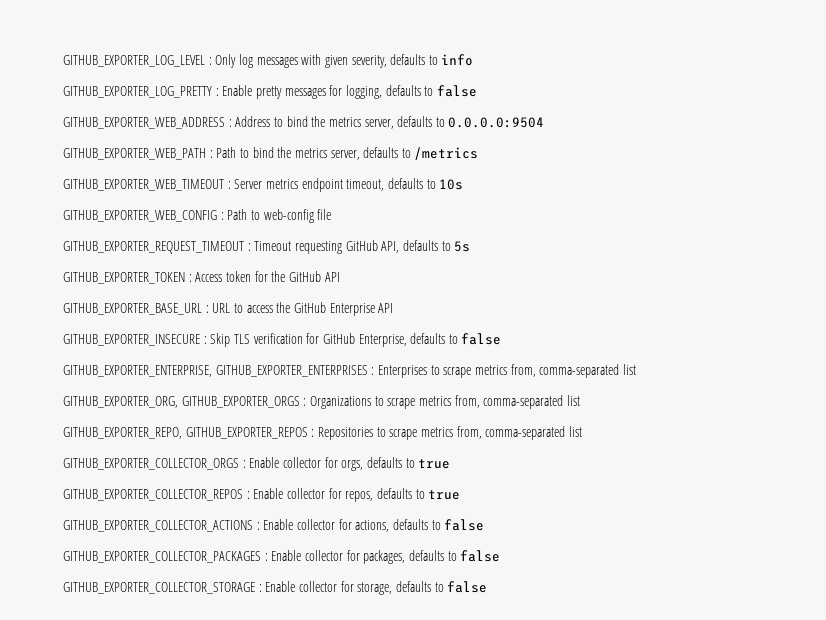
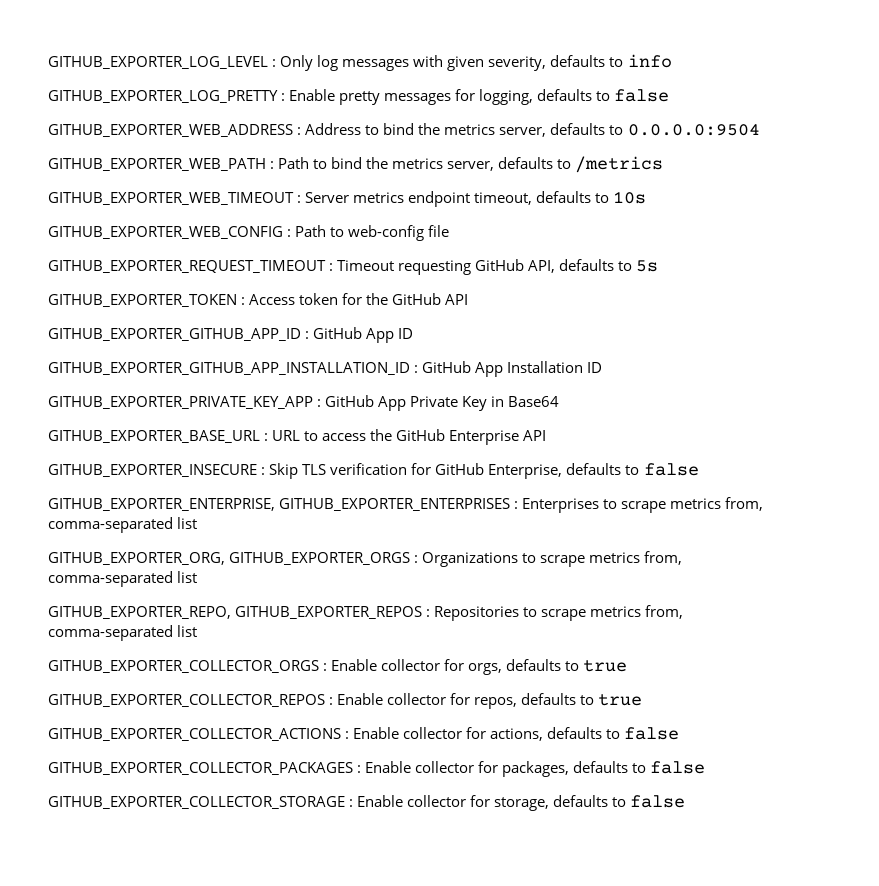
(340, 277) none -> [48,327,414,343] [48,361,603,377] [48,395,560,411] // GITHUB_EXPORTER_GITHUB_APP_ID : GitHub App ID // GITHUB_EXPORTER_GITHUB_APP_INSTALLATION_ID : GitHub App Installation ID // GITHUB_EXPORTER_PRIVATE_KEY_APP : GitHub App Private Key in Base64

